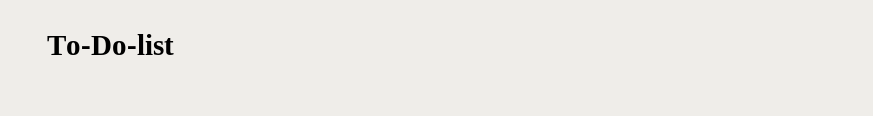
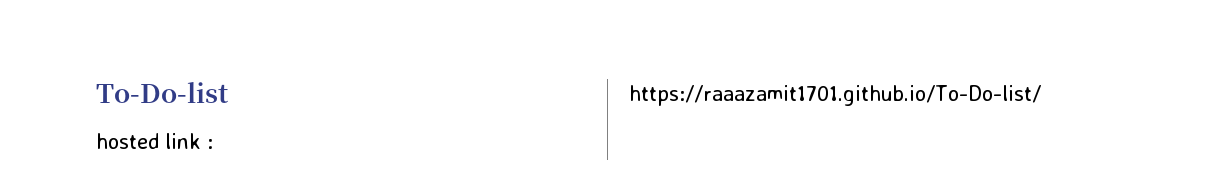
(174, 44) none -> [96,133,213,149] [629,85,1041,106] // hosted link : https://raaazamit1701.github.io/To-Do-list/

